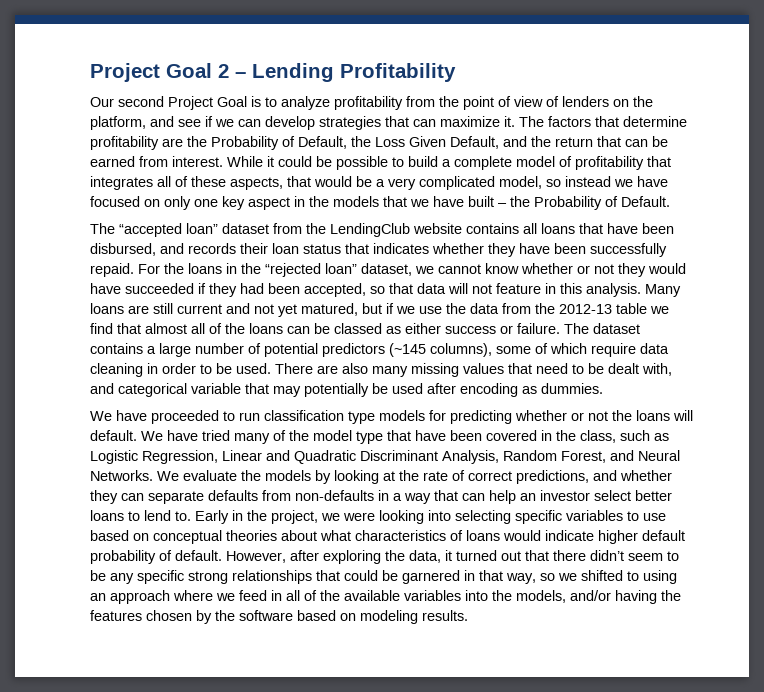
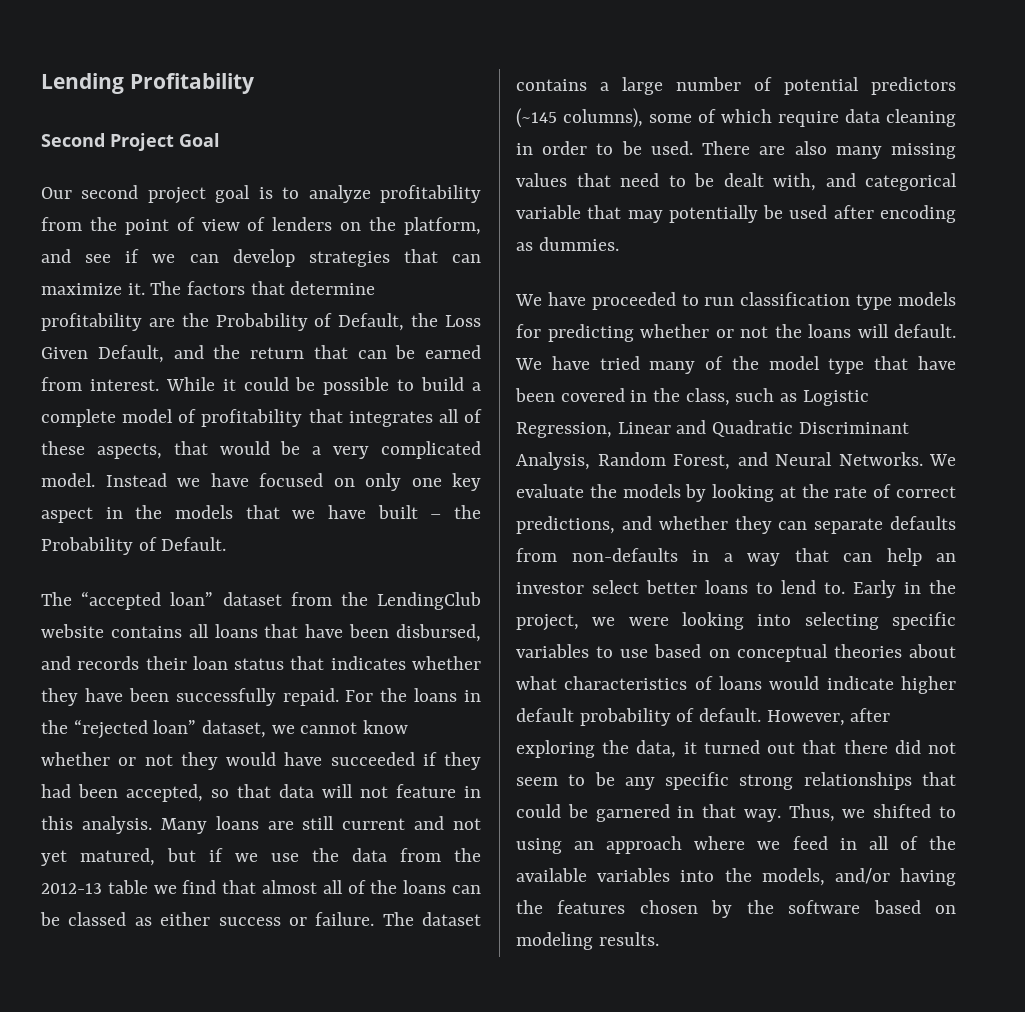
[90,63,246,82] Project Goal 2 – -> (41, 83) none
(456, 72) none -> [41,133,220,151] // Second Project Goal
[168,96,247,110] Project Goal -> [147,185,251,204] project goal
[499,176,611,189] model, so instead -> [41,473,167,487] model. Instead
[590,550,624,561] didn’t -> [894,740,956,754] did not
[506,573,555,584] way, so -> [743,804,835,822] way. Thus,

